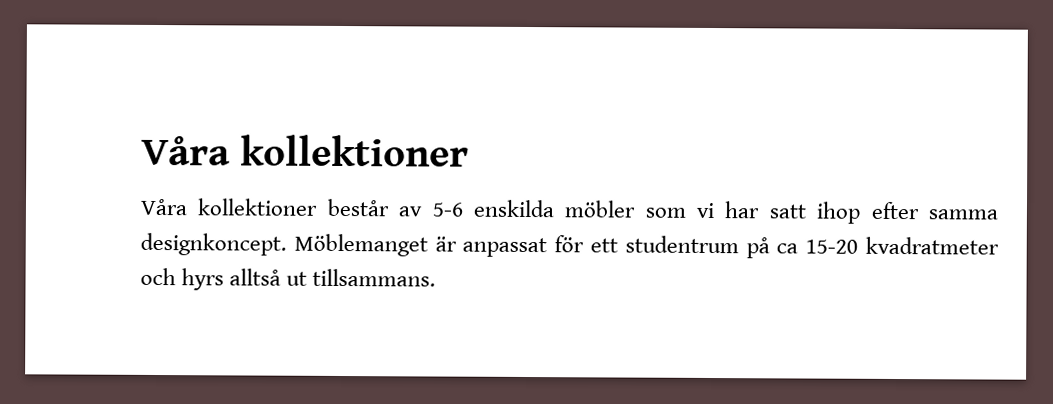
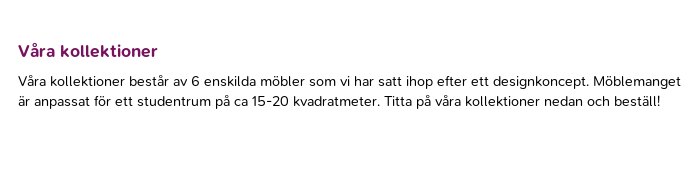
[431,202,463,217] 5-6 -> [191,76,200,86] 6
[927,209,998,220] samma -> [471,76,489,86] ett
[864,236,999,255] [140,267,437,291] kvadratmeter och hyrs alltså ut tillsammans. -> [293,95,660,109] kvadratmeter. Titta på våra kollektioner nedan och beställ!

